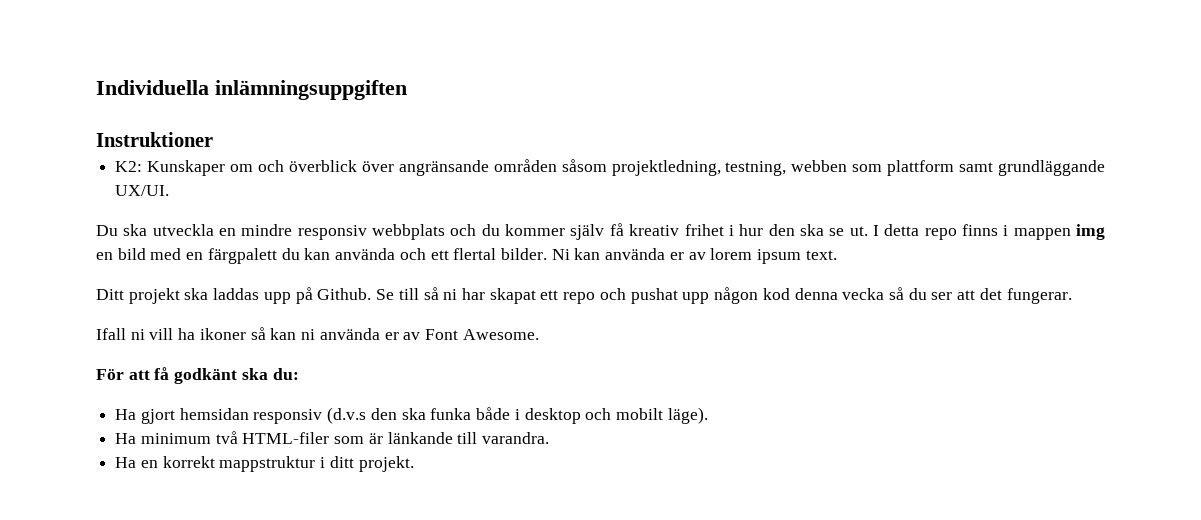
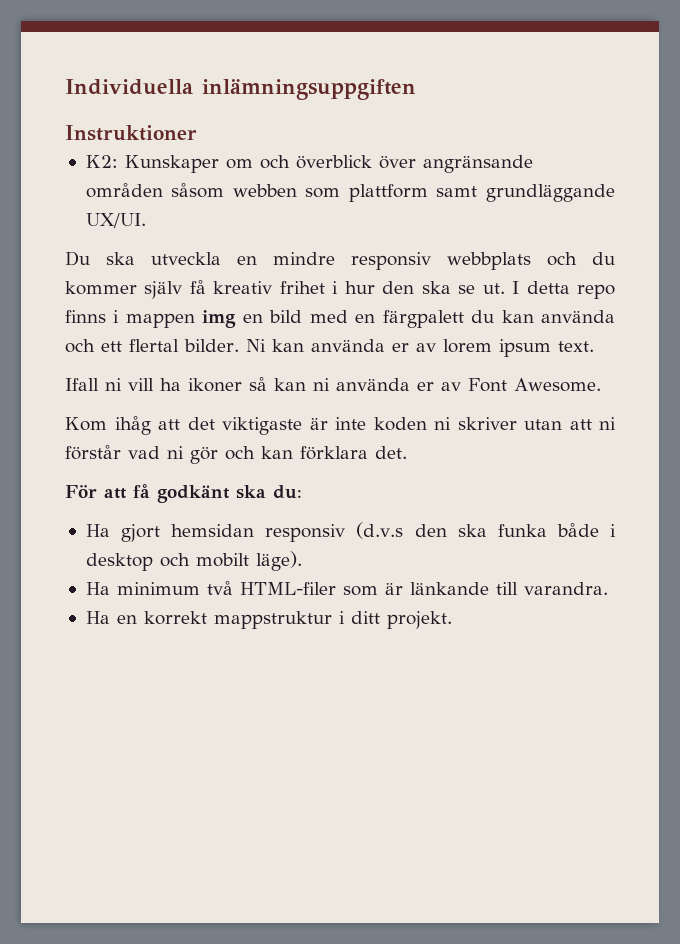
[611,160,787,176] projektledning, testning, -> (225, 190) none
[96,287,1072,304] // Ditt projekt ska laddas upp på Github. Se till så ni har skapat ett repo och pushat upp någon kod denna vecka så du ser att det fungerar. -> (594, 346) none
(539, 334) none -> [65,416,616,435] [65,445,407,464] // Kom ihåg att det viktigaste är inte koden ni skriver utan att ni förstår vad ni gör och kan förklara det.

